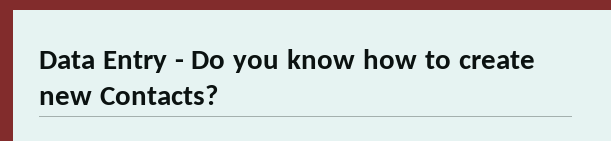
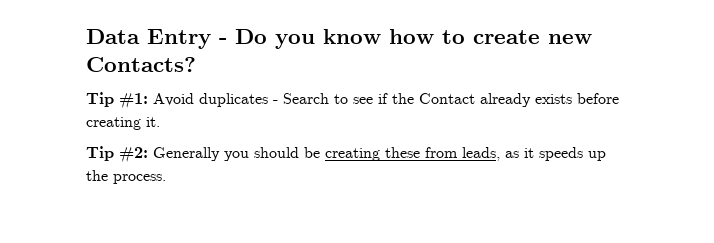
(218, 95) none -> [86,92,619,109] [86,117,160,130] [86,146,606,163] [86,170,166,184] // Tip #1: Avoid duplicates - Search to see if the Contact already exists before creating it. // Tip #2: Generally you should be creating these from leads, as it speeds up the process.

